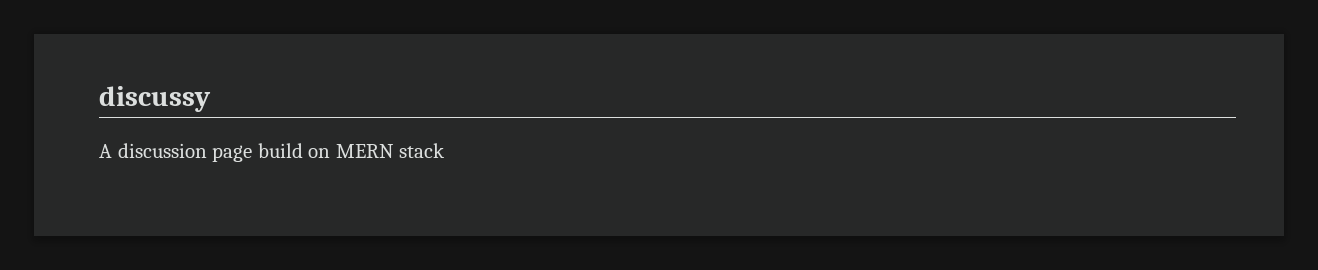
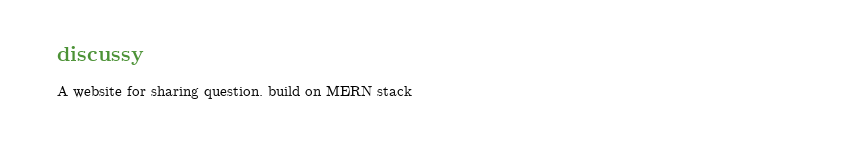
[117,143,253,162] discussion page -> [73,86,263,99] website for sharing question.

